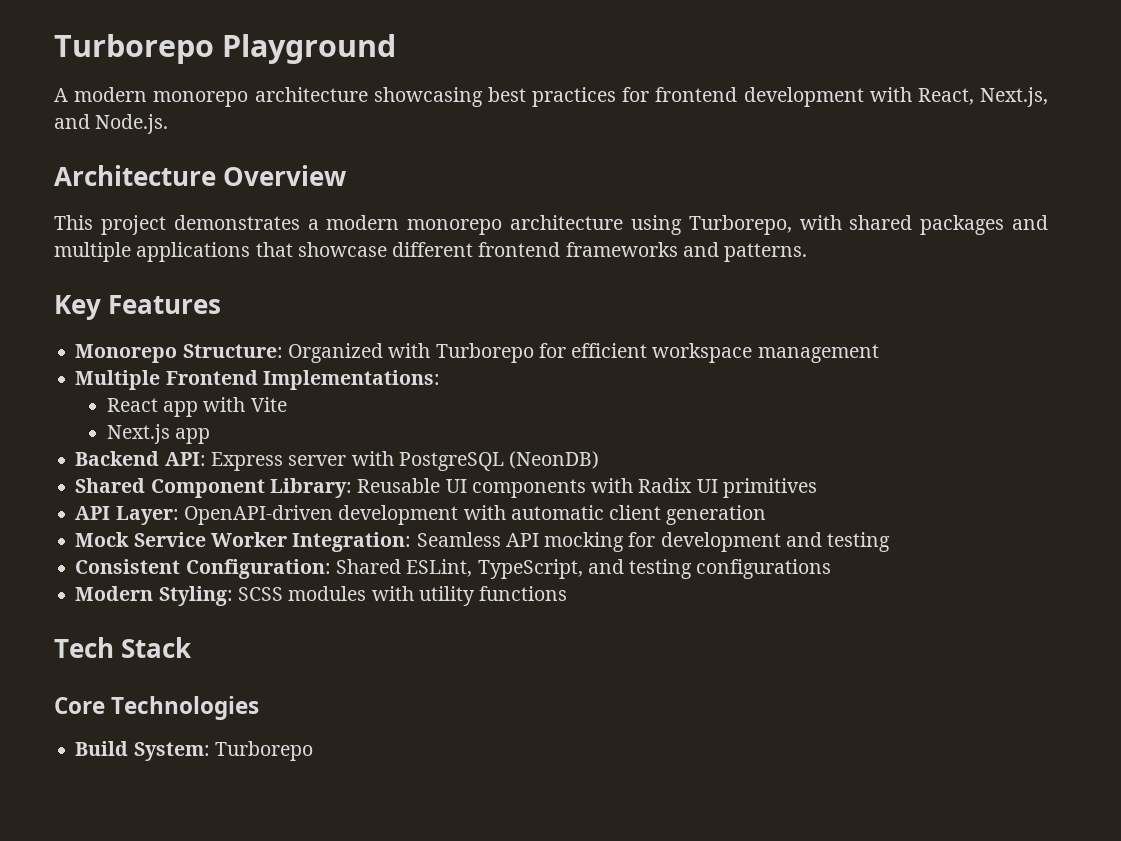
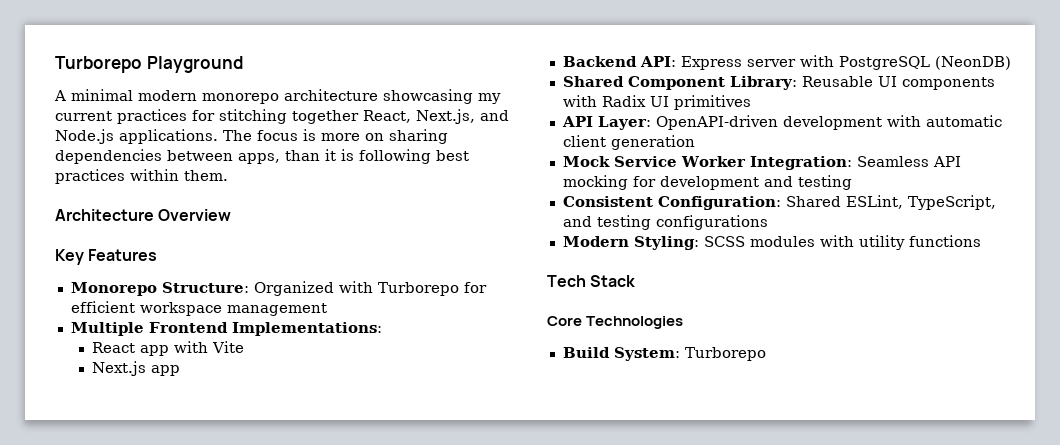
(68, 95) none -> [71,89,133,101] minimal
[487,87,1048,107] [54,114,169,134] [54,165,347,186] [54,215,1049,235] [54,242,808,262] best practices for frontend development with React, Next.js, and Node.js. // Architecture Overview // This project demonstrates a modern monorepo architecture using Turborepo, with shared packages and multiple applications that showcase different frontend frameworks and patterns. -> [478,93,501,104] [55,109,509,124] [55,129,448,144] [55,149,469,164] [55,169,228,184] [55,209,232,221] my current practices for stitching together React, Next.js, and Node.js applications. The focus is more on sharing dependencies between apps, than it is following best practices within them. // Architecture Overview

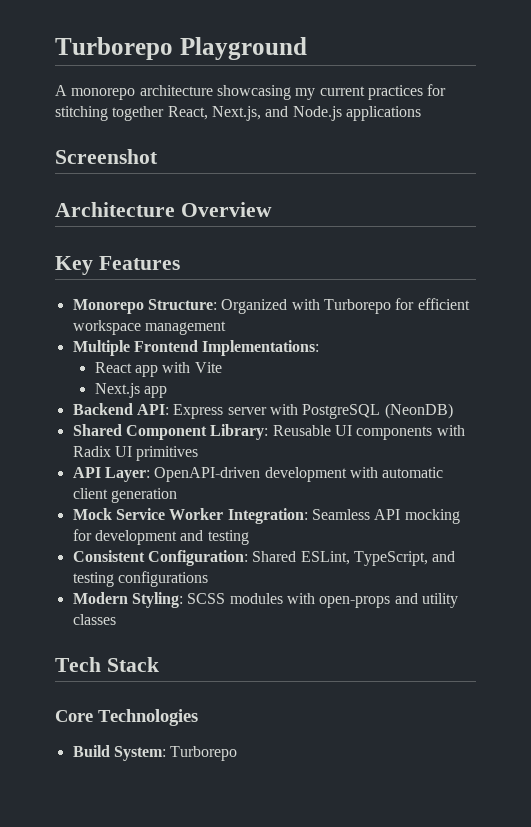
[71,89,197,101] minimal modern -> (67, 90) none
[119,129,448,144] [55,149,469,164] [55,169,228,184] applications. The focus is more on sharing dependencies between apps, than it is following best practices within them. -> [345,106,421,121] [55,149,158,164] applications // Screenshot
[858,235,981,250] utility functions -> [319,593,458,608] [72,614,116,625] open-props and utility classes

